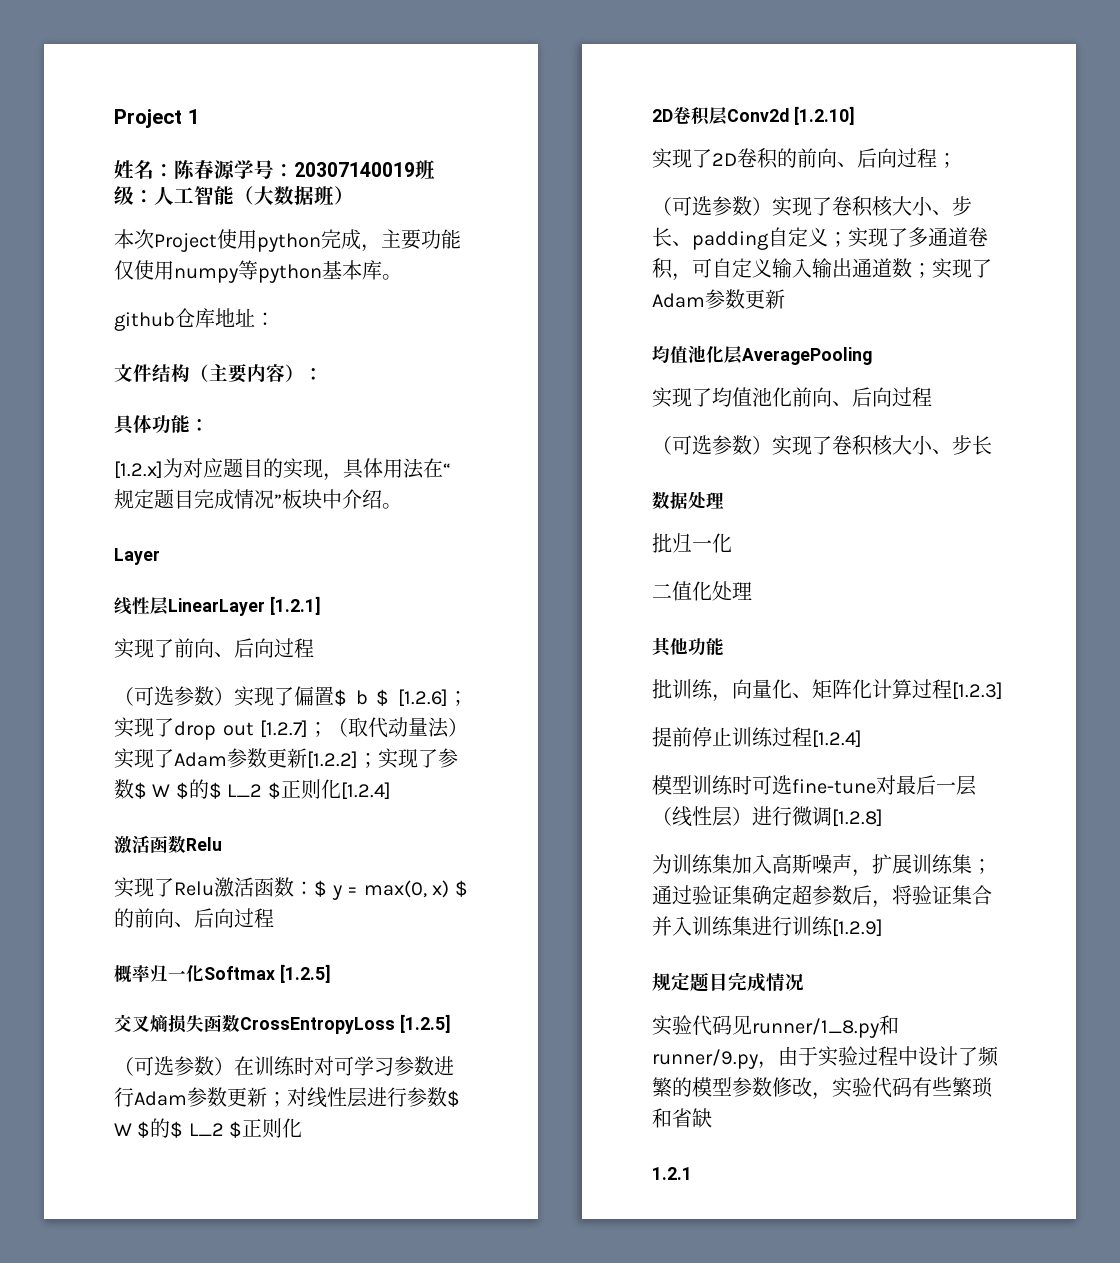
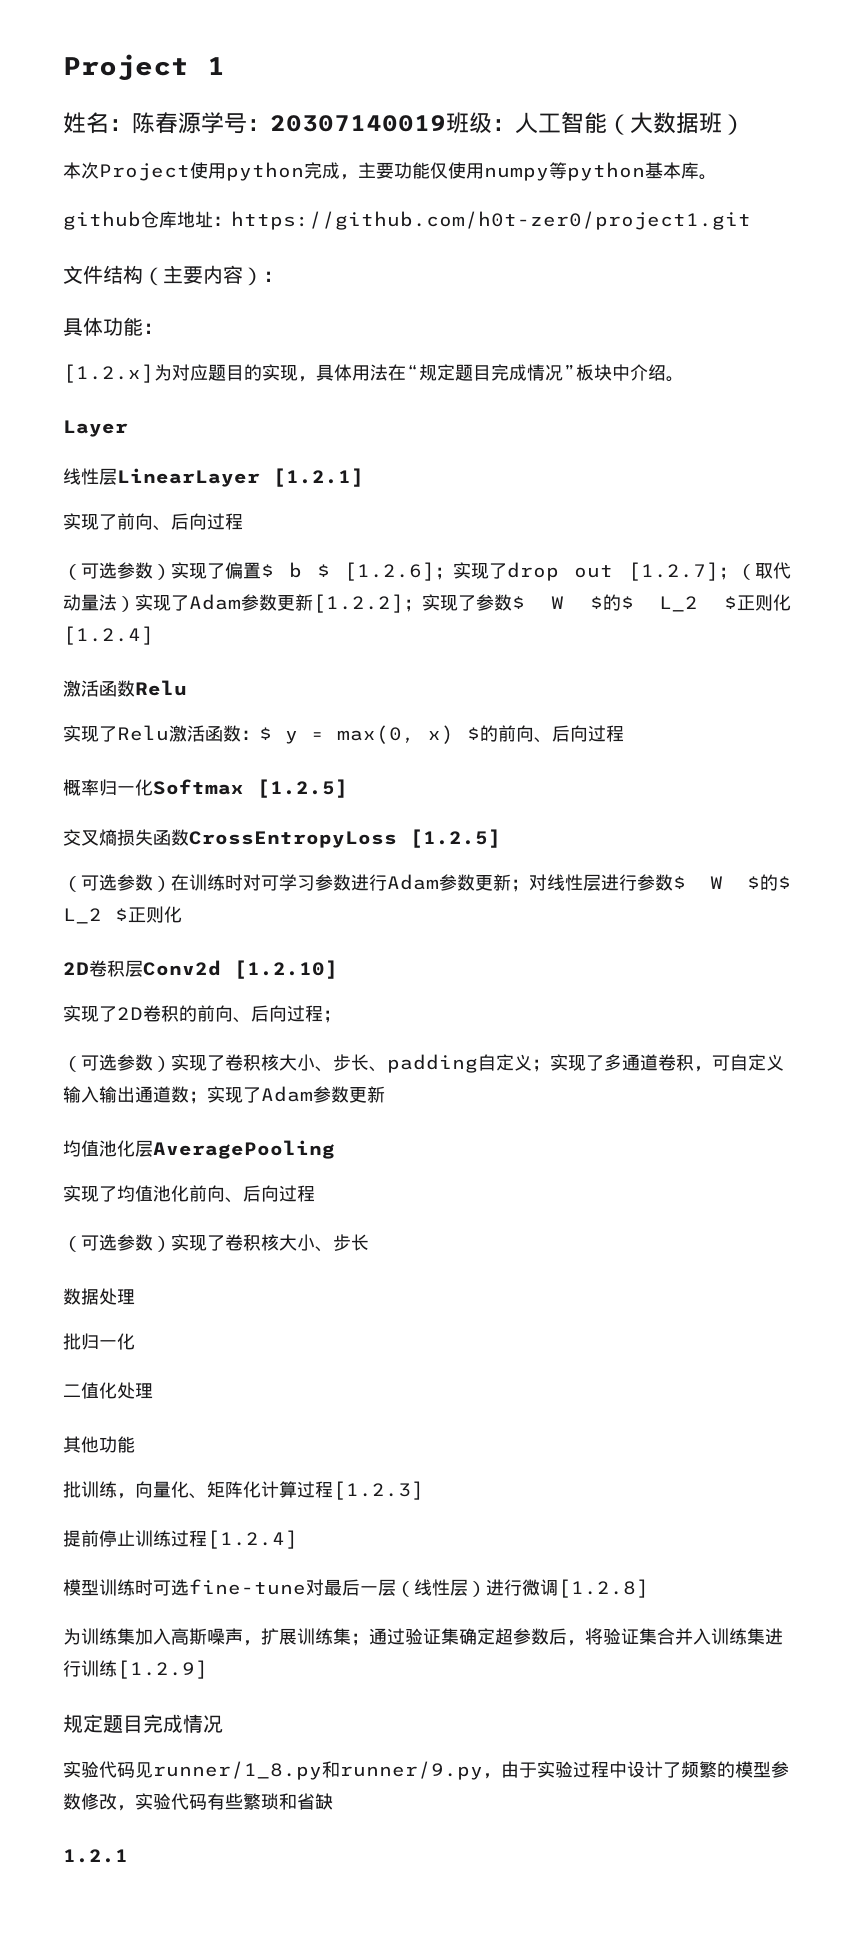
(275, 319) none -> [231,211,751,230] https://github.com/h0t-zer0/project1.git

